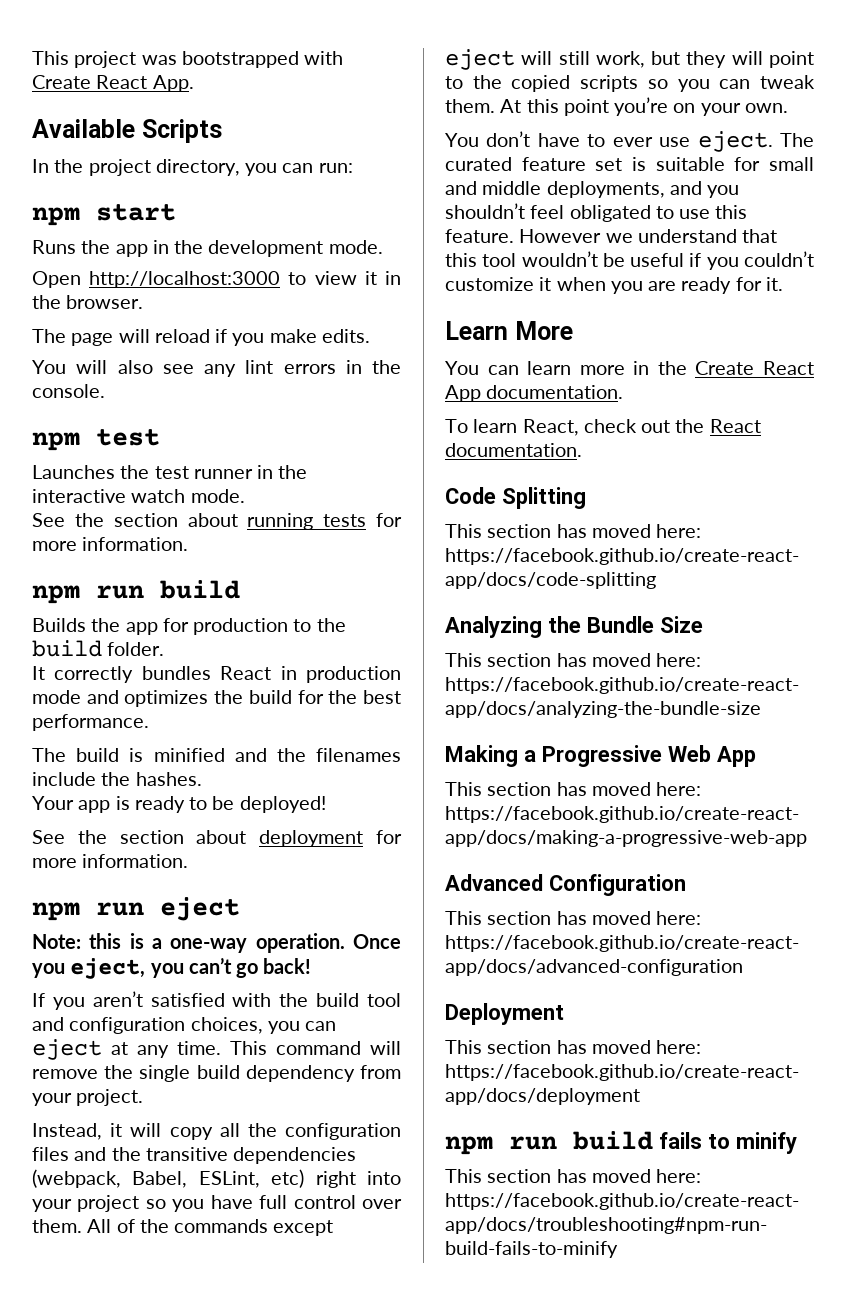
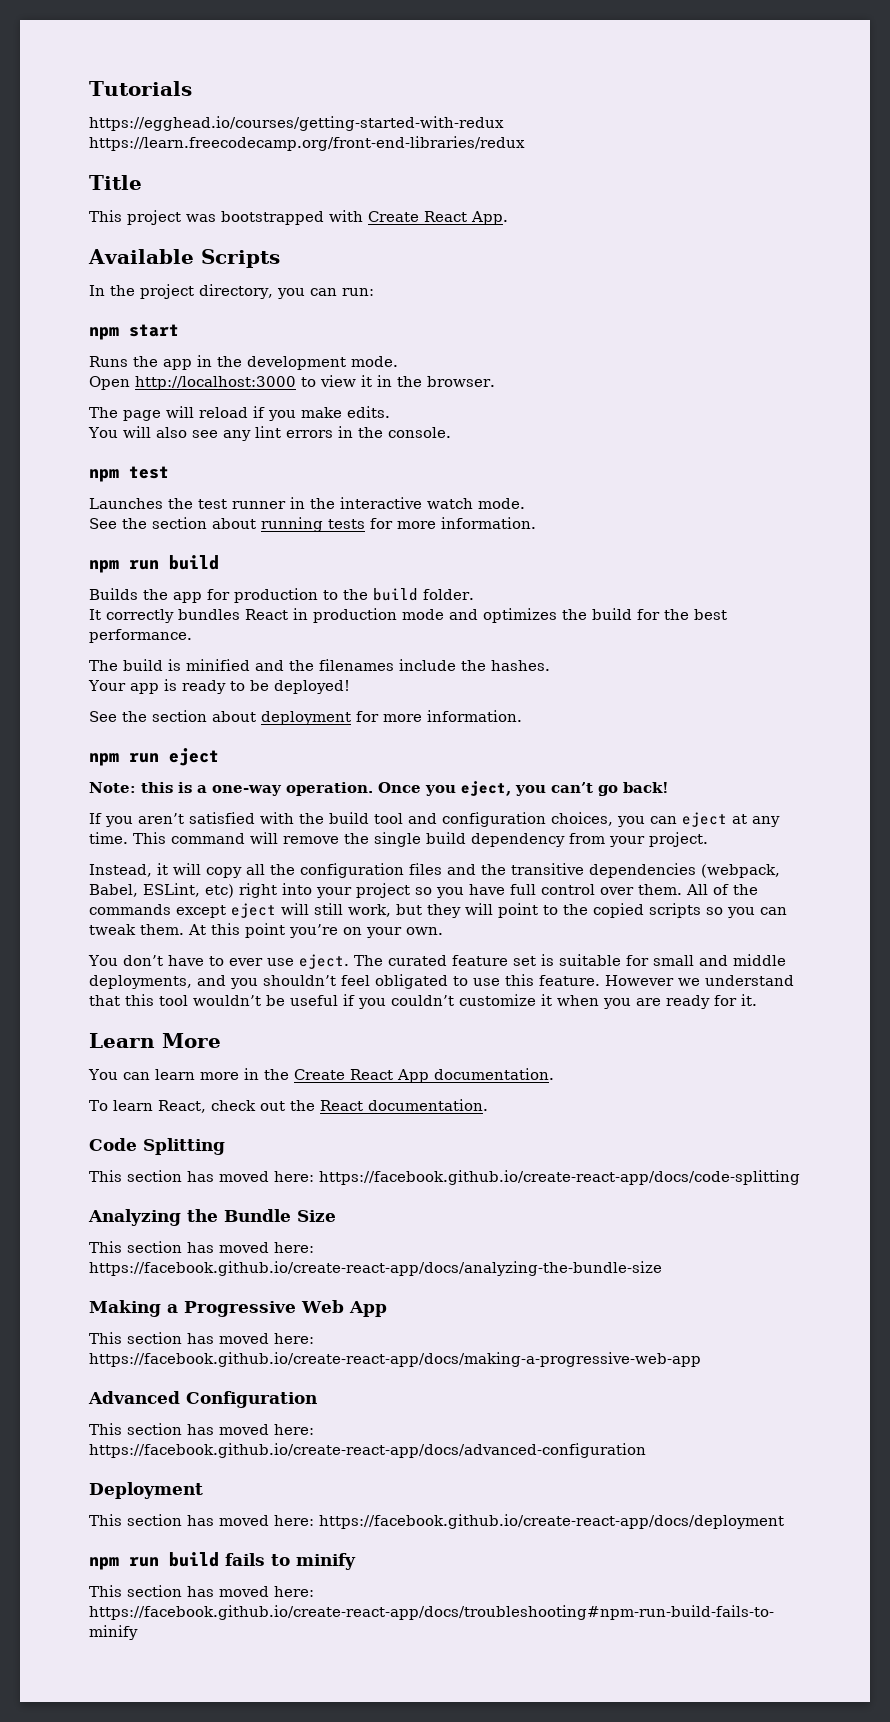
(32, 58) none -> [89,81,192,96] [89,116,504,131] [89,136,525,151] [89,175,142,190] Tutorials // https://egghead.io/courses/getting-started-with-redux https://learn.freecodecamp.org/front-end-libraries/redux // Title //

